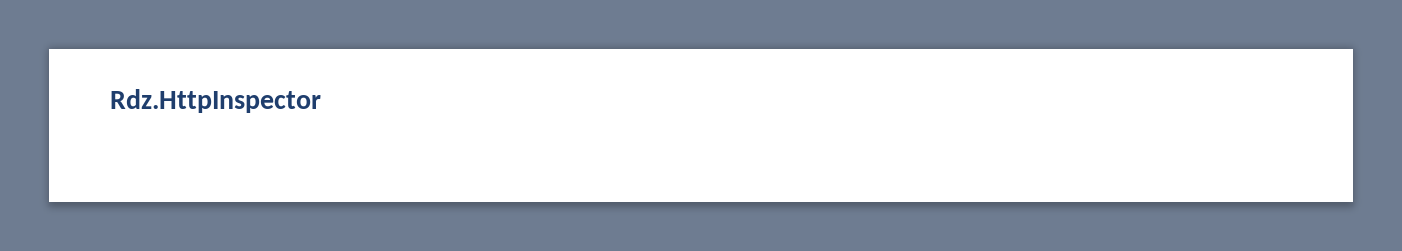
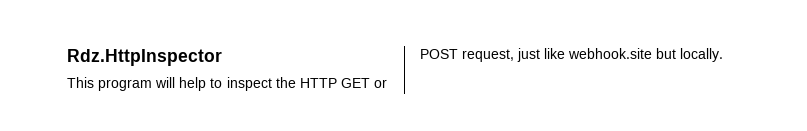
(321, 101) none -> [67,77,387,91] [420,48,723,62] // This program will help to inspect the HTTP GET or POST request, just like webhook.site but locally.

